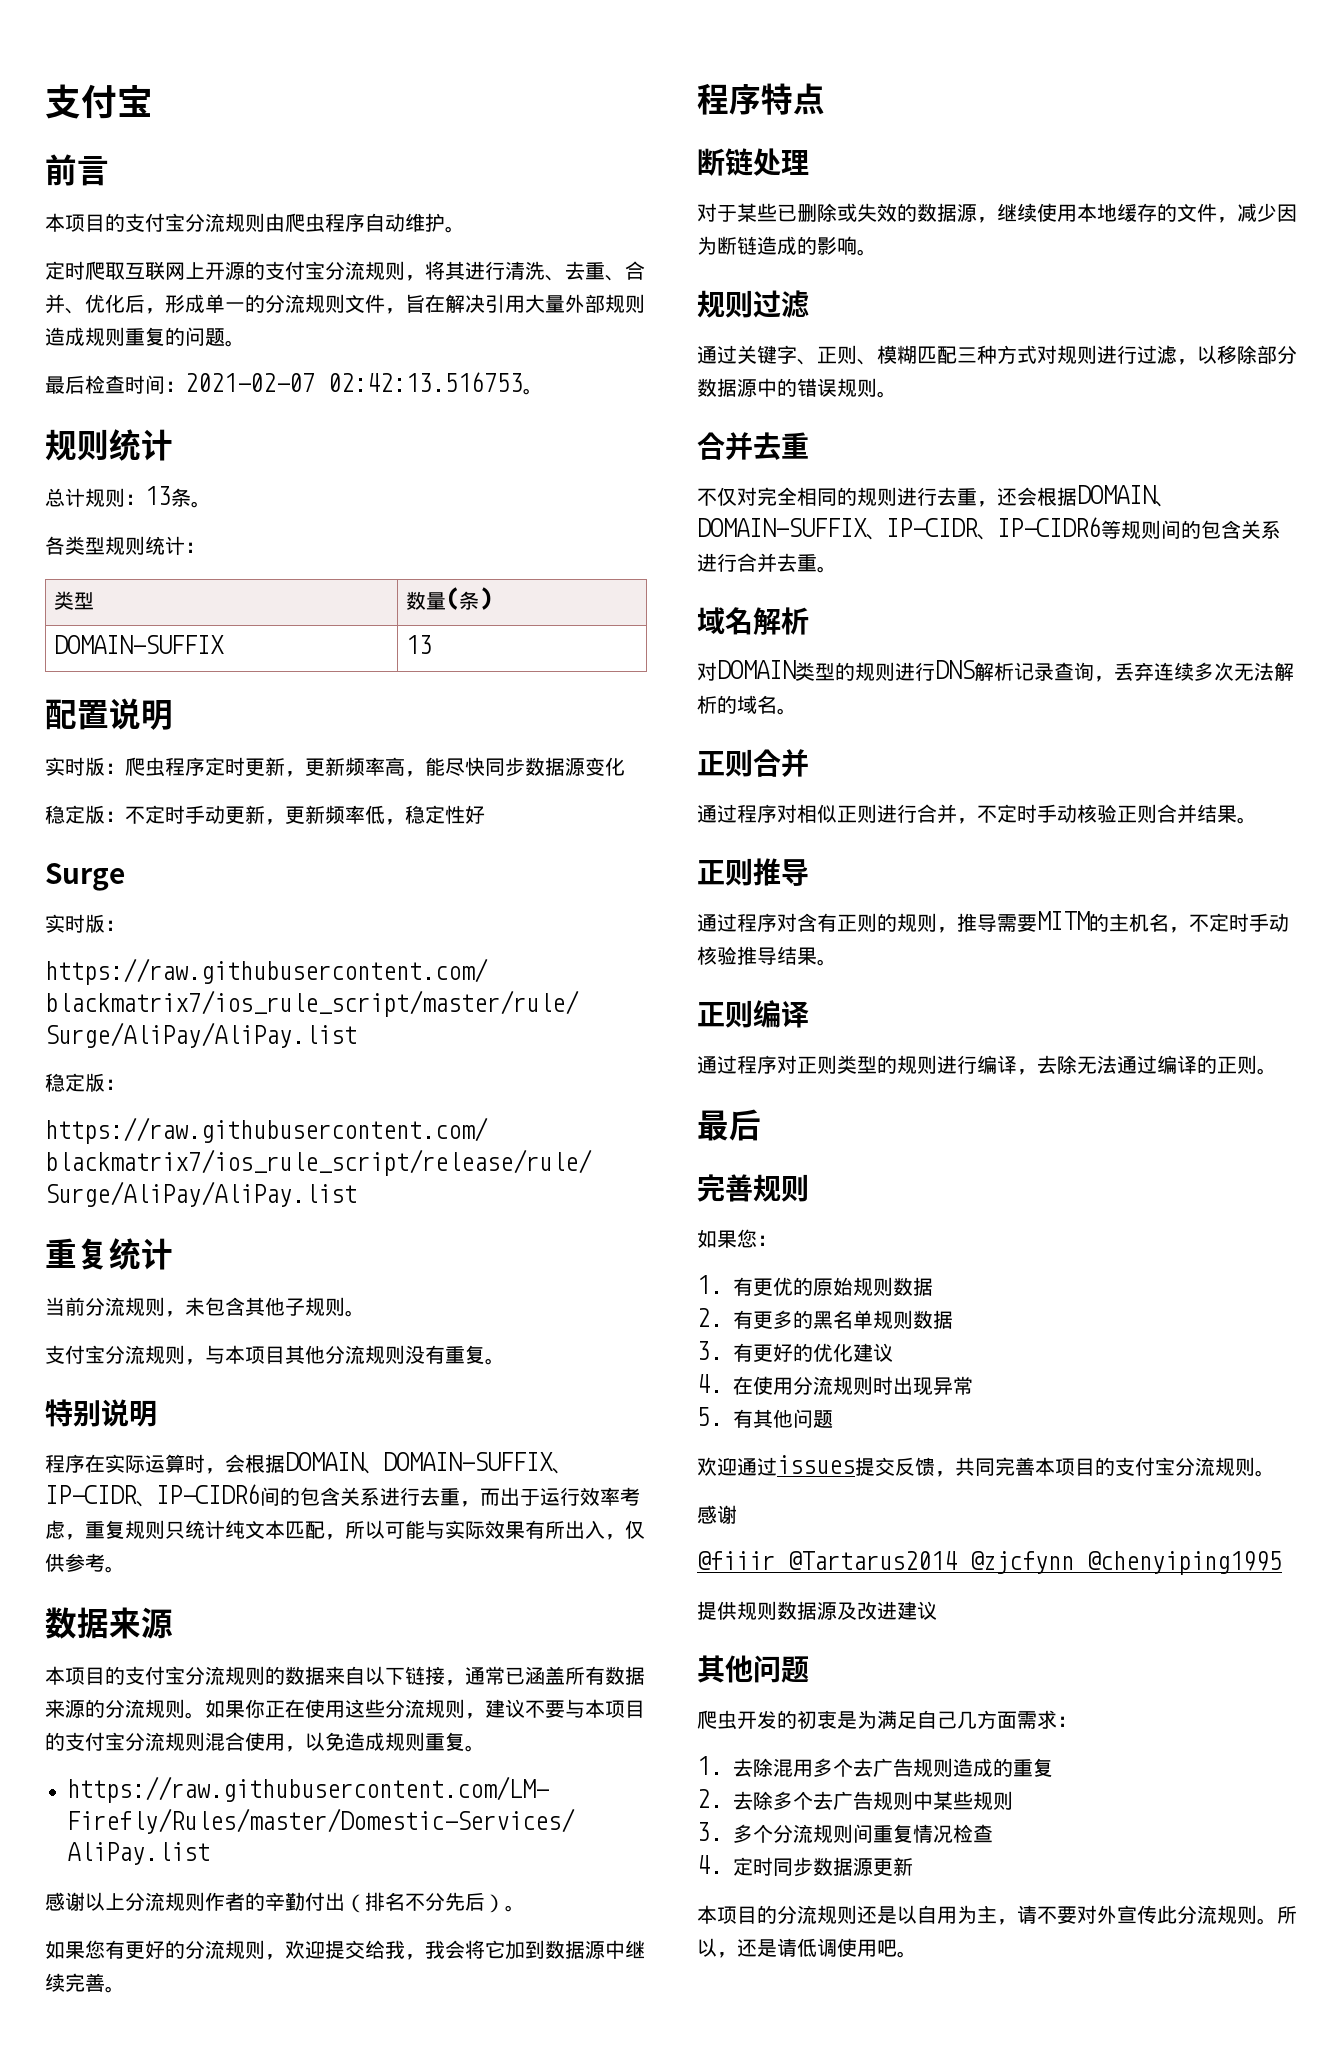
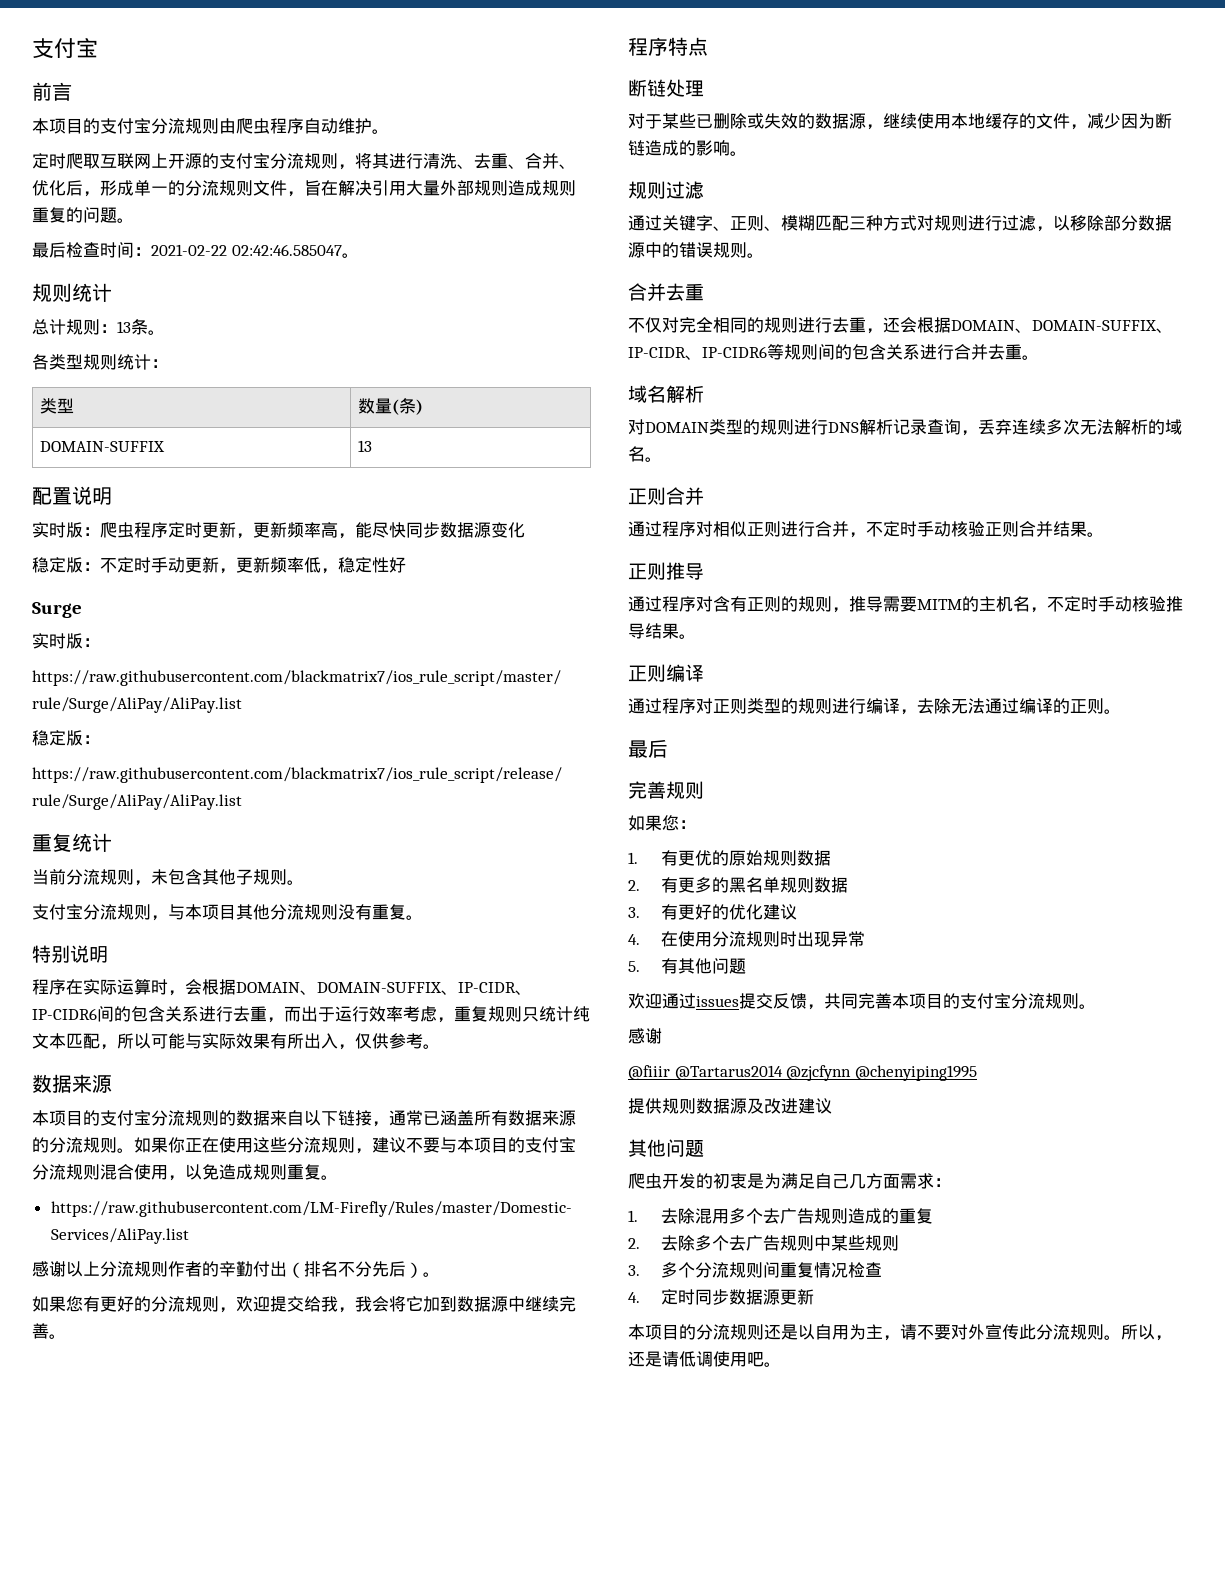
[185,372,523,392] 2021-02-07 02:42:13.516753 -> [151,244,342,256] 2021-02-22 02:42:46.585047

